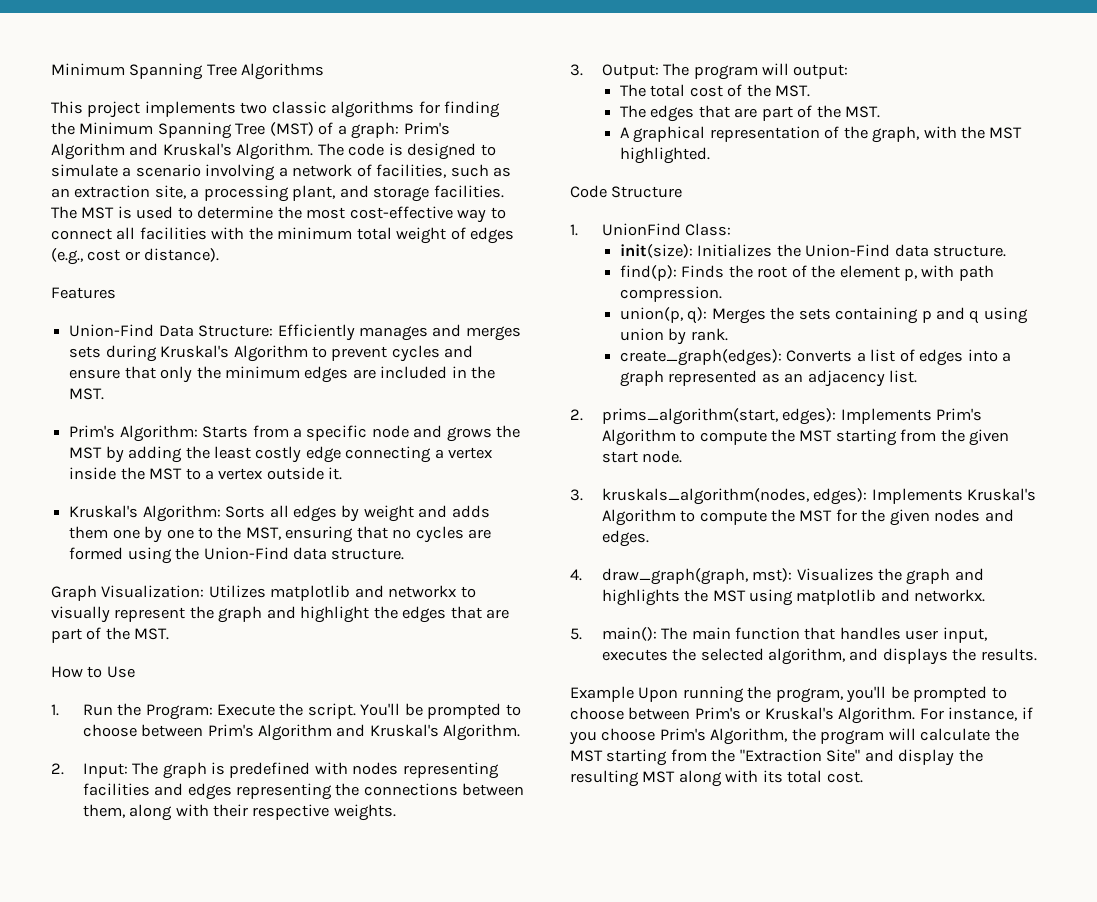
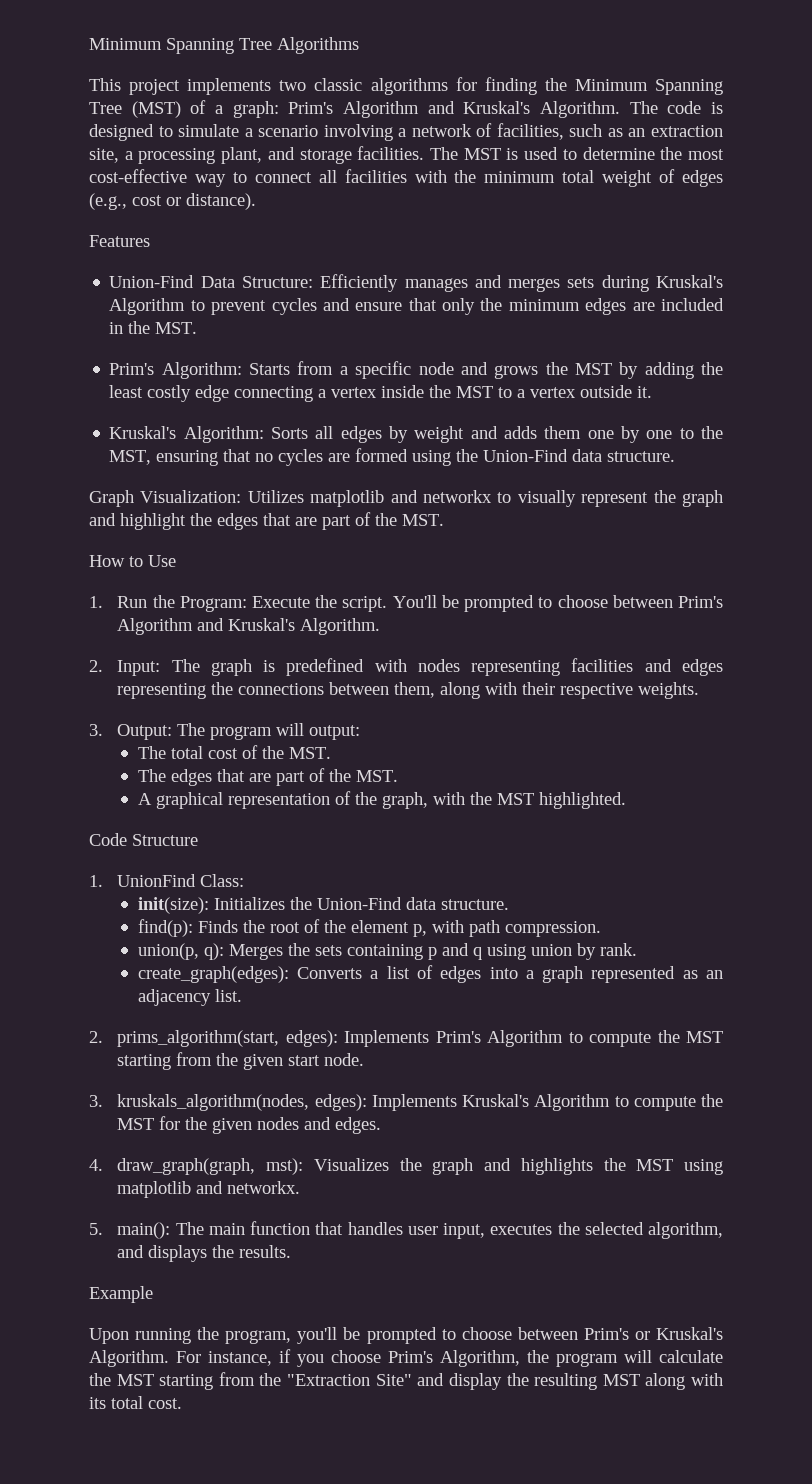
(634, 694) none -> (153, 1294) //

